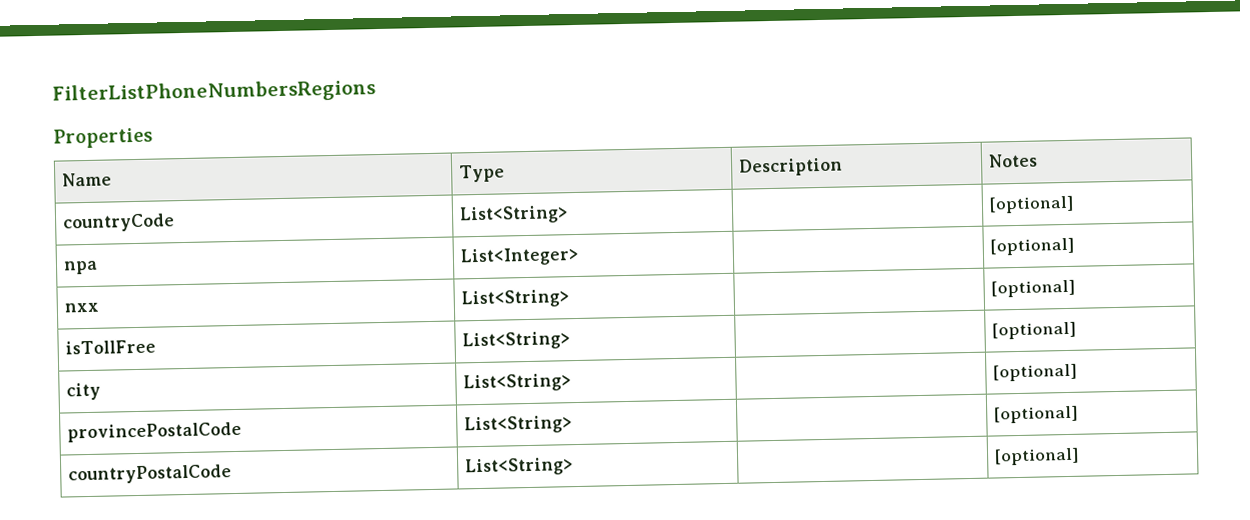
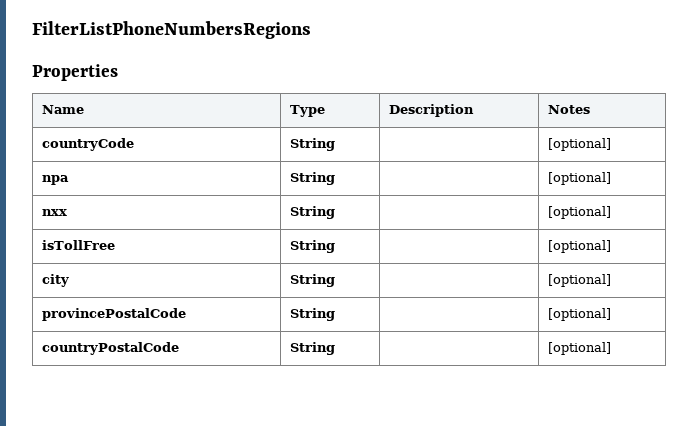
[459,205,569,225] List<String> -> [290,138,336,151] String
[460,246,580,267] List<Integer> -> [290,172,336,185] String
[461,289,570,309] List<String> -> [290,206,336,219] String
[462,331,571,351] List<String> -> [290,240,336,253] String
[463,373,572,393] List<String> -> [290,274,336,287] String
[464,415,573,435] List<String> -> [290,308,336,321] String
[465,457,574,477] List<String> -> [290,342,336,355] String

